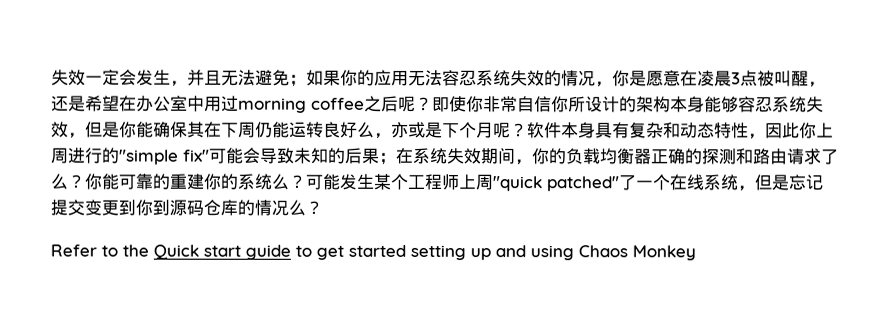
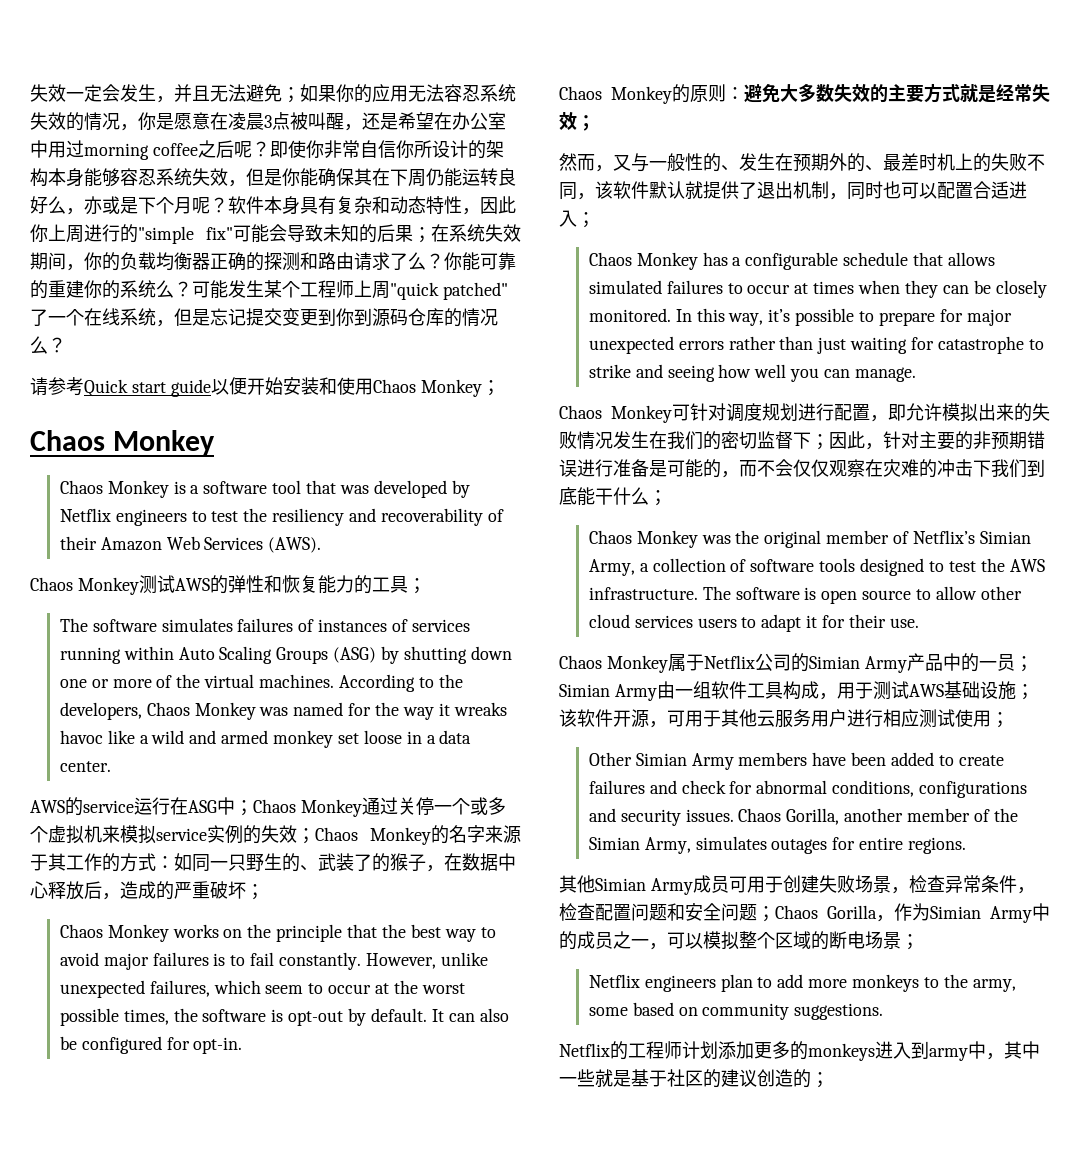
[50,244,696,261] Refer to the Quick start guide to get started setting up and using Chaos Monkey -> [30,377,500,397] [30,430,215,456] [59,480,470,498] [59,508,504,526] [59,536,322,553] [30,575,426,595] [59,618,470,632] [59,646,512,664] [59,674,463,692] [59,702,507,720] [59,730,472,748] [59,761,111,772] [30,797,506,817] [30,825,521,845] [30,853,516,872] [30,881,264,900] [59,924,496,942] [59,952,488,970] [59,980,465,998] [59,1008,509,1026] [59,1036,243,1054] [559,83,1050,104] [559,111,595,131] [559,153,1045,172] [559,181,1027,200] [559,210,595,228] [588,252,995,270] [588,280,1047,298] [588,308,1012,326] [588,336,1044,354] [588,364,916,382] [559,403,1050,423] [559,431,1045,450] [559,459,1045,478] [559,487,667,506] [588,530,1031,548] [588,558,1045,576] [588,586,1022,604] [588,614,919,632] [559,653,1033,673] [559,681,1034,701] [559,709,1009,728] [588,752,1004,770] [588,780,1028,798] [588,808,1018,826] [588,836,967,854] [559,875,1035,895] [559,903,1050,923] [559,931,919,950] [588,974,1016,992] [588,1002,884,1020] [559,1041,1040,1061] [559,1069,829,1088] 请参考Quick start guide以便开始安装和使用Chaos Monkey； // Chaos Monkey // Chaos Monkey is a software tool that was developed by Netflix engineers to test the resiliency and recoverability of their Amazon Web Services (AWS). // Chaos Monkey测试AWS的弹性和恢复能力的工具； // The software simulates failures of instances of services running within Auto Scaling Groups (ASG) by shutting down one or more of the virtual machines. According to the developers, Chaos Monkey was named for the way it wreaks havoc like a wild and armed monkey set loose in a data center. // AWS的service运行在ASG中；Chaos Monkey通过关停一个或多个虚拟机来模拟service实例的失效；Chaos Monkey的名字来源于其工作的方式：如同一只野生的、武装了的猴子，在数据中心释放后，造成的严重破坏； // Chaos Monkey works on the principle that the best way to avoid major failures is to fail constantly. However, unlike unexpected failures, which seem to occur at the worst possible times, the software is opt-out by default. It can also be configured for opt-in. // Chaos Monkey的原则：避免大多数失效的主要方式就是经常失效； // 然而，又与一般性的、发生在预期外的、最差时机上的失败不同，该软件默认就提供了退出机制，同时也可以配置合适进入； // Chaos Monkey has a configurable schedule that allows simulated failures to occur at times when they can be closely monitored. In this way, it’s possible to prepare for major unexpected errors rather than just waiting for catastrophe to strike and seeing how well you can manage. // Chaos Monkey可针对调度规划进行配置，即允许模拟出来的失败情况发生在我们的密切监督下；因此，针对主要的非预期错误进行准备是可能的，而不会仅仅观察在灾难的冲击下我们到底能干什么； // Chaos Monkey was the original member of Netflix’s Simian Army, a collection of software tools designed to test the AWS infrastructure. The software is open source to allow other cloud services users to adapt it for their use. // Chaos Monkey属于Netflix公司的Simian Army产品中的一员；Simian Army由一组软件工具构成，用于测试AWS基础设施；该软件开源，可用于其他云服务用户进行相应测试使用； // Other Simian Army members have been added to create failures and check for abnormal conditions, configurations and security issues. Chaos Gorilla, another member of the Simian Army, simulates outages for entire regions. // 其他Simian Army成员可用于创建失败场景，检查异常条件，检查配置问题和安全问题；Chaos Gorilla，作为Simian Army中的成员之一，可以模拟整个区域的断电场景； // Netflix engineers plan to add more monkeys to the army, some based on community suggestions. // Netflix的工程师计划添加更多的monkeys进入到army中，其中一些就是基于社区的建议创造的；

